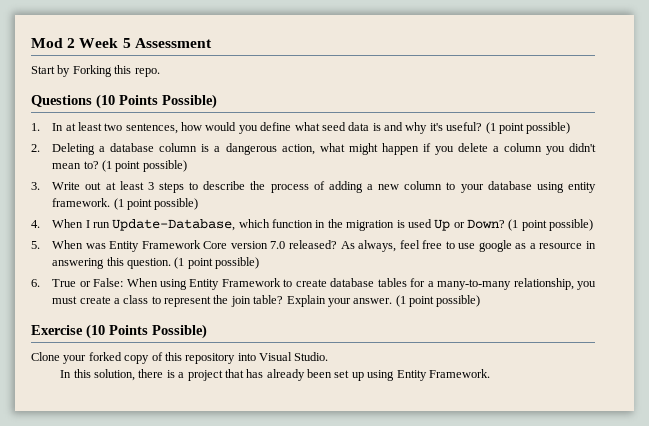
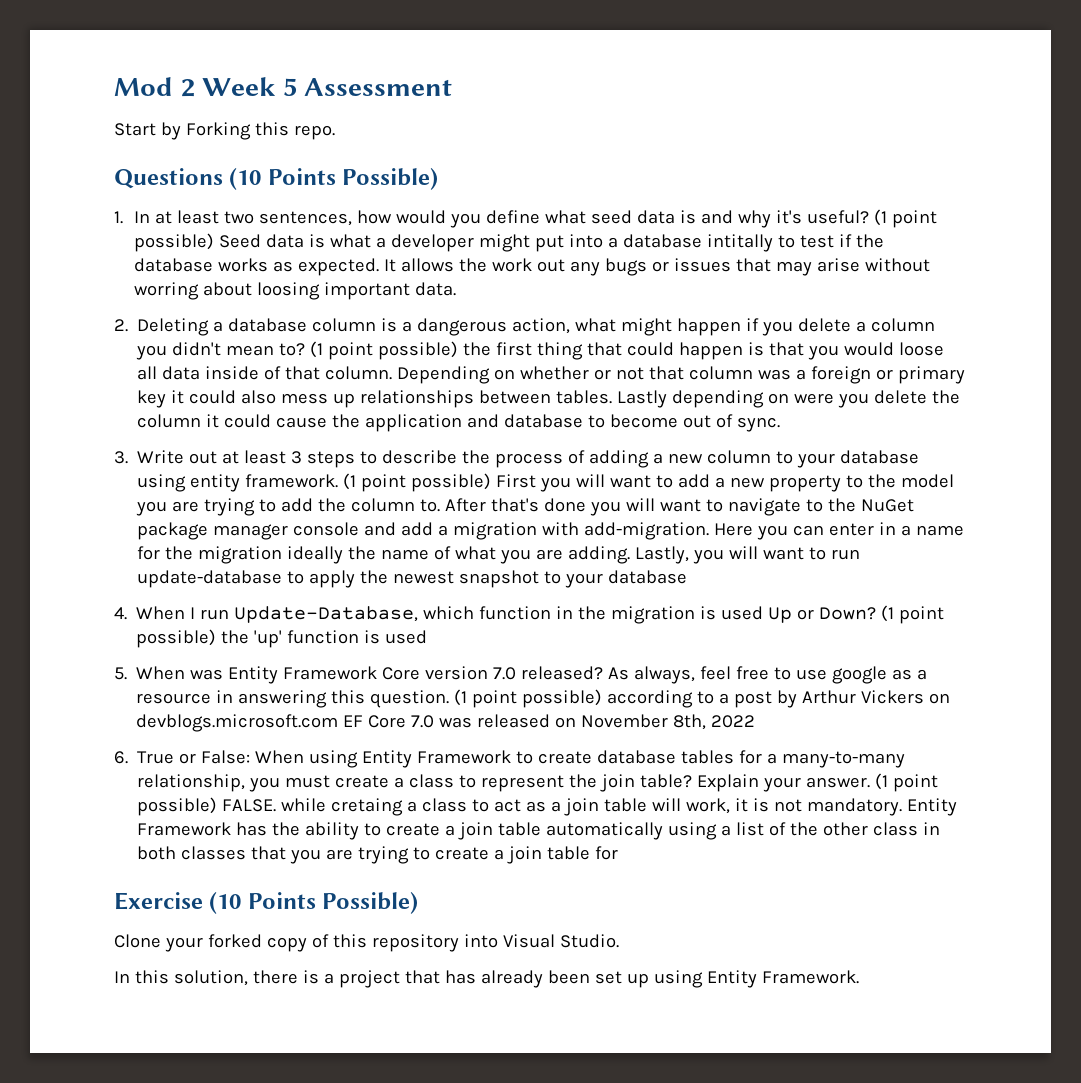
(571, 128) none -> [219,234,885,252] [134,258,931,276] [134,282,457,300] Seed data is what a developer might put into a database intitally to test if the database works as expected. It allows the work out any bugs or issues that may arise without worring about loosing important data.
(187, 166) none -> [463,342,945,360] [137,366,966,384] [137,390,961,408] [137,414,781,432] the first thing that could happen is that you would loose all data inside of that column. Depending on whether or not that column was a foreign or primary key it could also mess up relationships between tables. Lastly depending on were you delete the column it could cause the application and database to become out of sync.
(199, 204) none -> [496,474,955,492] [136,498,915,516] [137,522,965,540] [137,546,861,564] [137,570,688,588] First you will want to add a new property to the model you are trying to add the column to. After that's done you will want to navigate to the NuGet package manager console and add a migration with add-migration. Here you can enter in a name for the migration ideally the name of what you are adding. Lastly, you will want to run update-database to apply the newest snapshot to your database
(594, 225) none -> [221,630,428,648] the 'up' function is used
(260, 263) none -> [607,690,951,708] [136,714,756,732] according to a post by Arthur Vickers on devblogs.microsoft.com EF Core 7.0 was released on November 8th, 2022
(481, 301) none -> [222,798,958,816] [137,822,941,840] [137,846,619,864] FALSE. while cretaing a class to act as a join table will work, it is not mandatory. Entity Framework has the ability to create a join table automatically using a list of the other class in both classes that you are trying to create a join table for

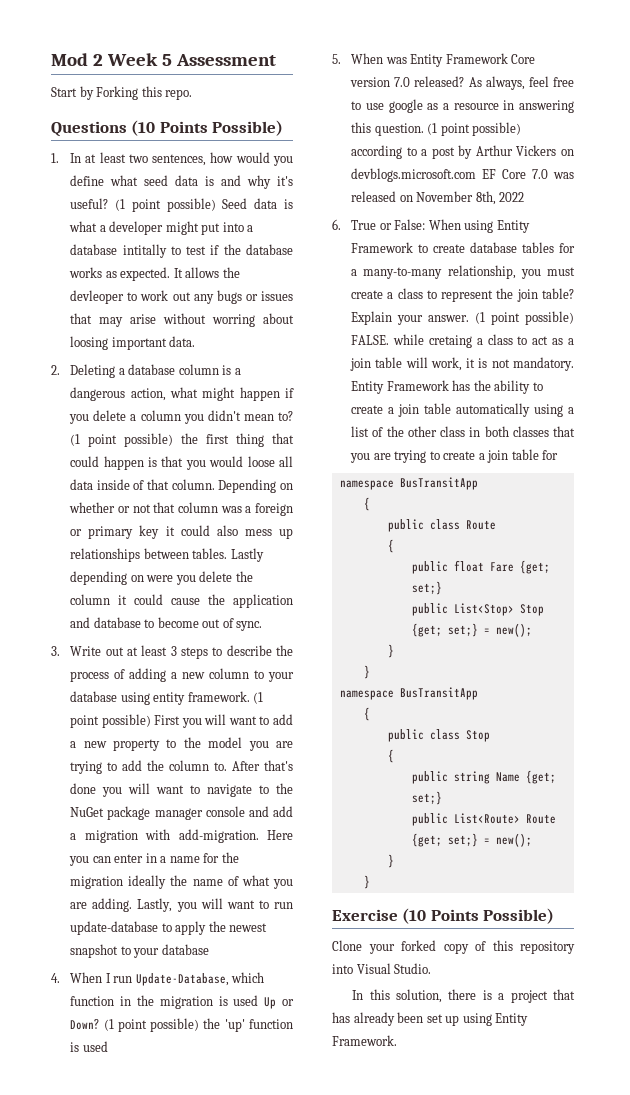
(488, 265) none -> [70,290,138,304] devleoper to
(619, 853) none -> [339,477,478,490] [363,497,370,511] [387,519,496,532] [387,539,394,553] [411,560,550,574] [411,581,442,595] [411,603,544,616] [411,623,532,637] [387,644,394,658] [363,665,370,679] [339,687,478,700] [363,707,370,721] [387,729,490,742] [387,749,394,763] [411,770,556,784] [411,791,442,805] [411,813,556,826] [411,833,532,847] [387,854,394,868] [363,875,370,889] // namespace BusTransitApp // { // public class Route // { // public float Fare {get; set;} // public List<Stop> Stop {get; set;} = new(); // } // } // namespace BusTransitApp // { // public class Stop // { // public string Name {get; set;} // public List<Route> Route {get; set;} = new(); // } // }

